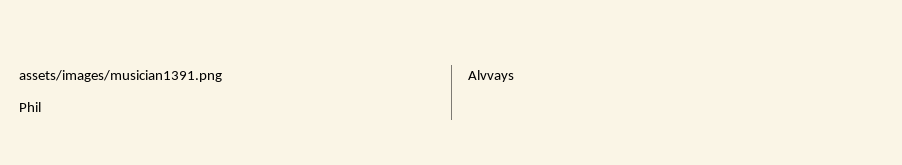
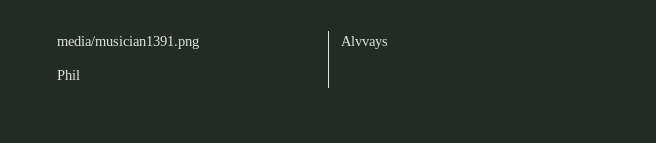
[19,70,222,82] assets/images/musician1391.png -> [57,36,199,49] media/musician1391.png

